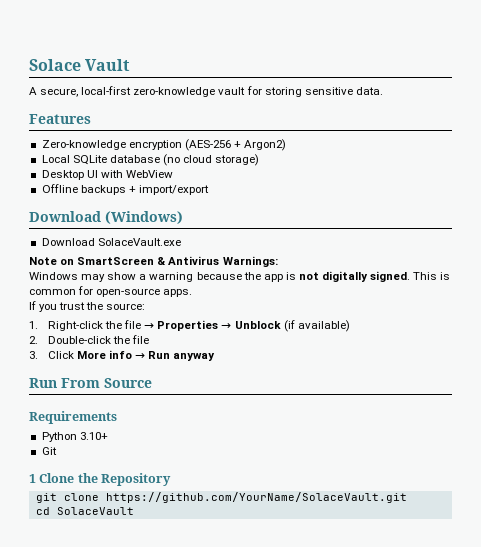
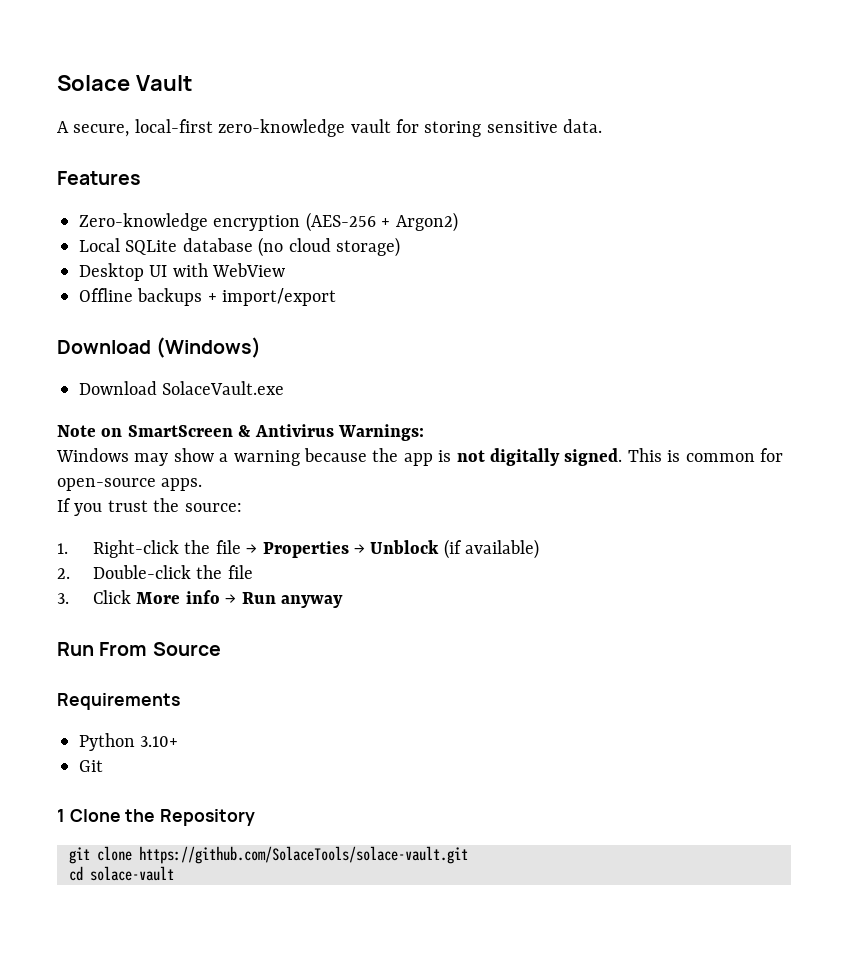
[105,492,407,503] https://github.com/YourName/SolaceVault.git -> [139,846,468,864] https://github.com/SolaceTools/solace-vault.git
[56,507,134,515] SolaceVault -> [90,866,174,881] solace-vault

